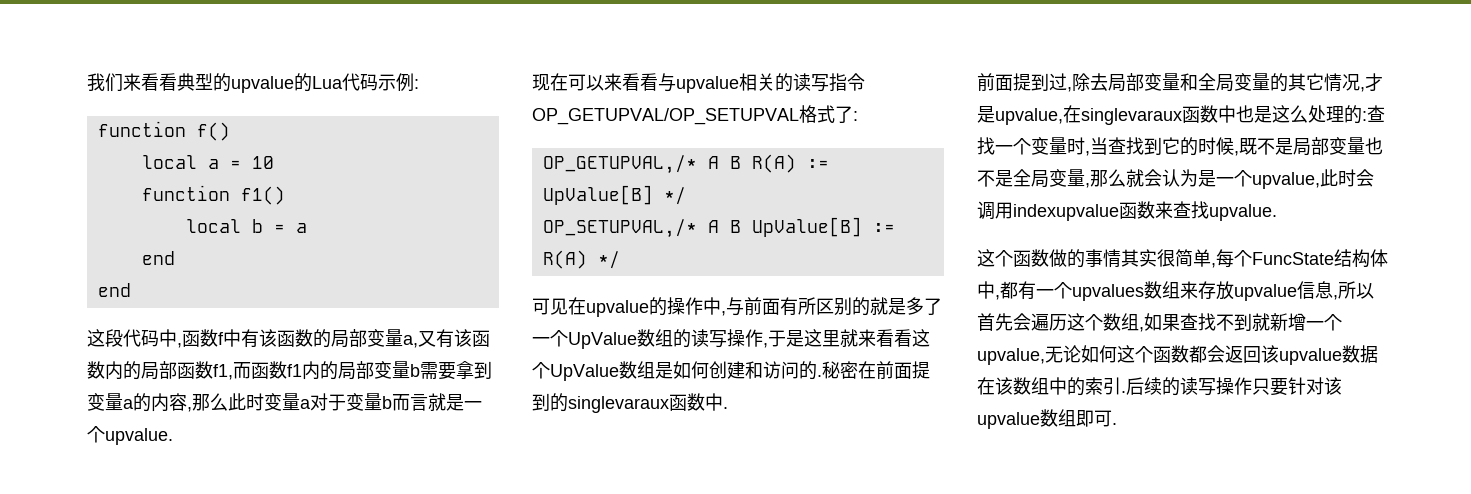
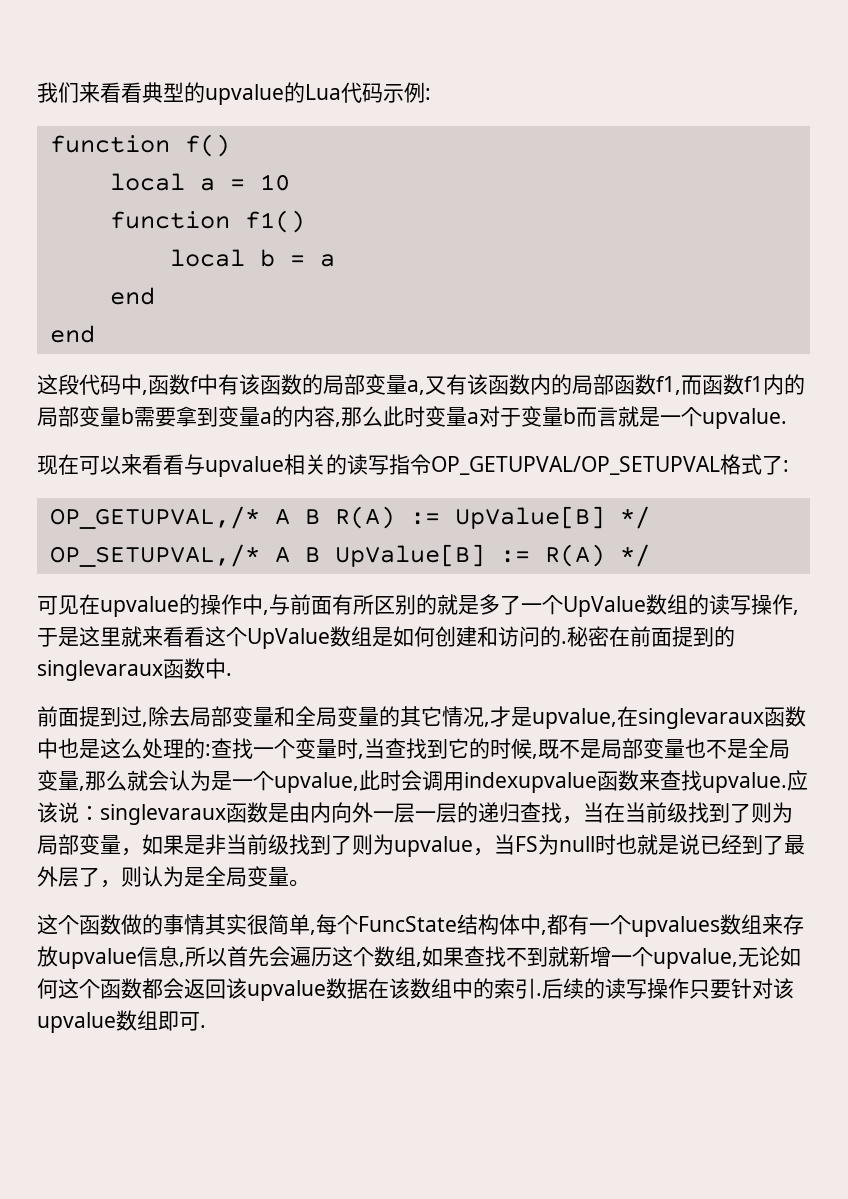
(1277, 212) none -> [787,770,808,791] [37,802,793,825] [37,834,805,857] [37,866,310,888] 应该说：singlevaraux函数是由内向外一层一层的递归查找，当在当前级找到了则为局部变量，如果是非当前级找到了则为upvalue，当FS为null时也就是说已经到了最外层了，则认为是全局变量。

